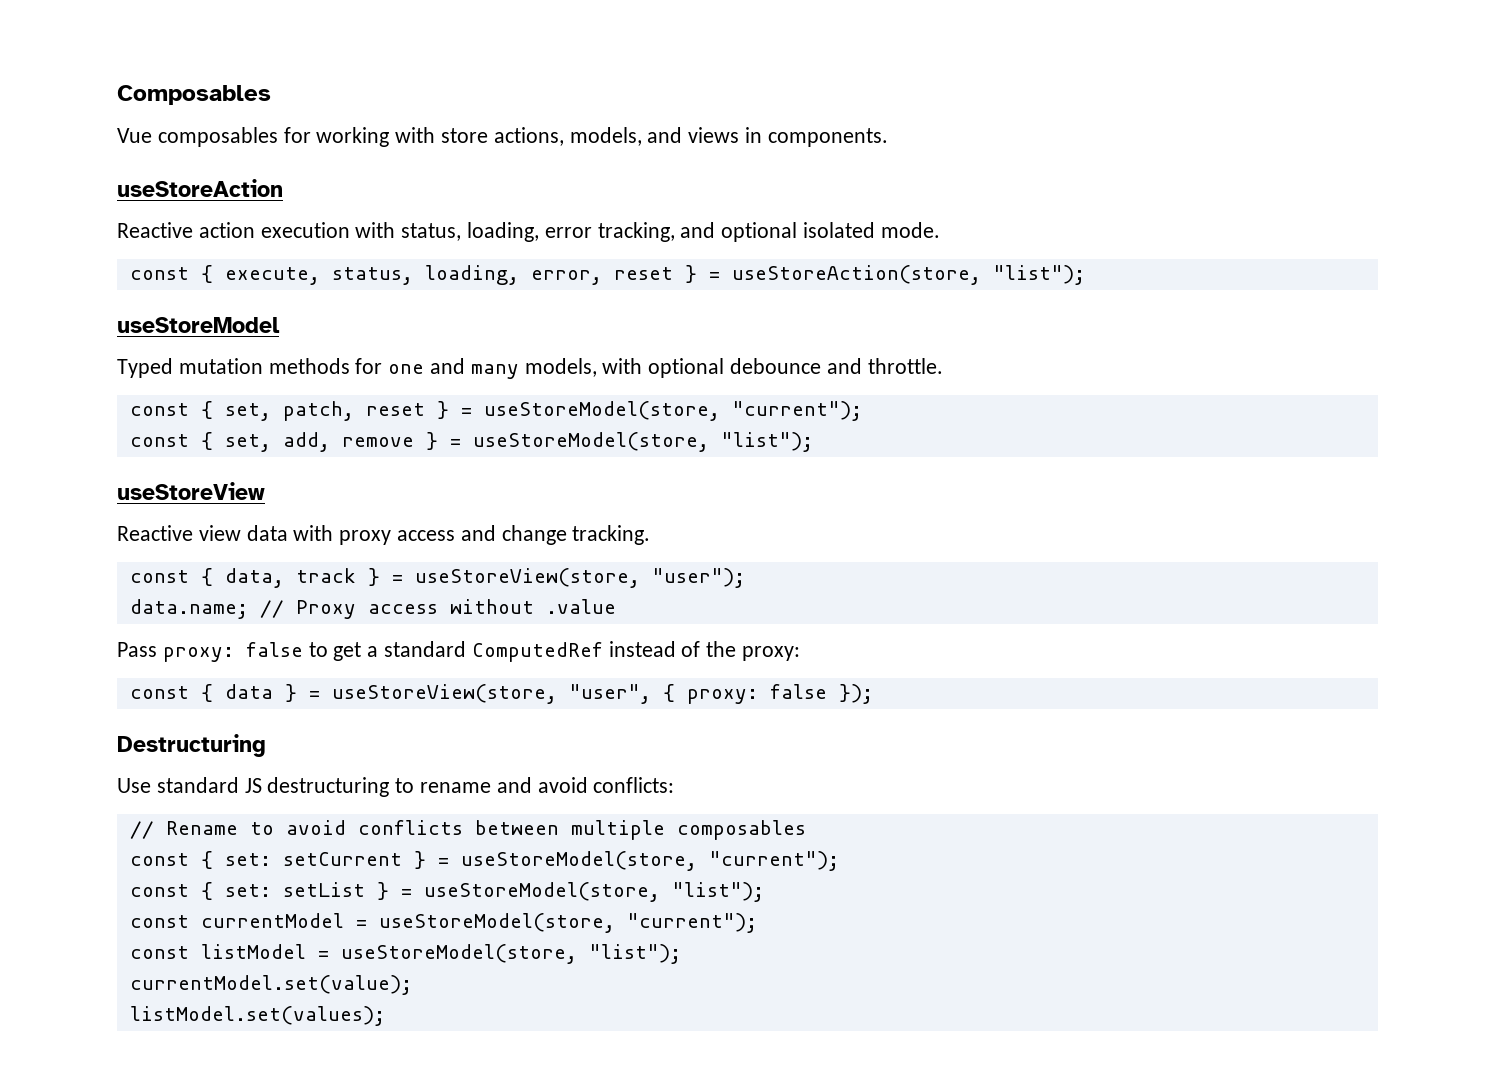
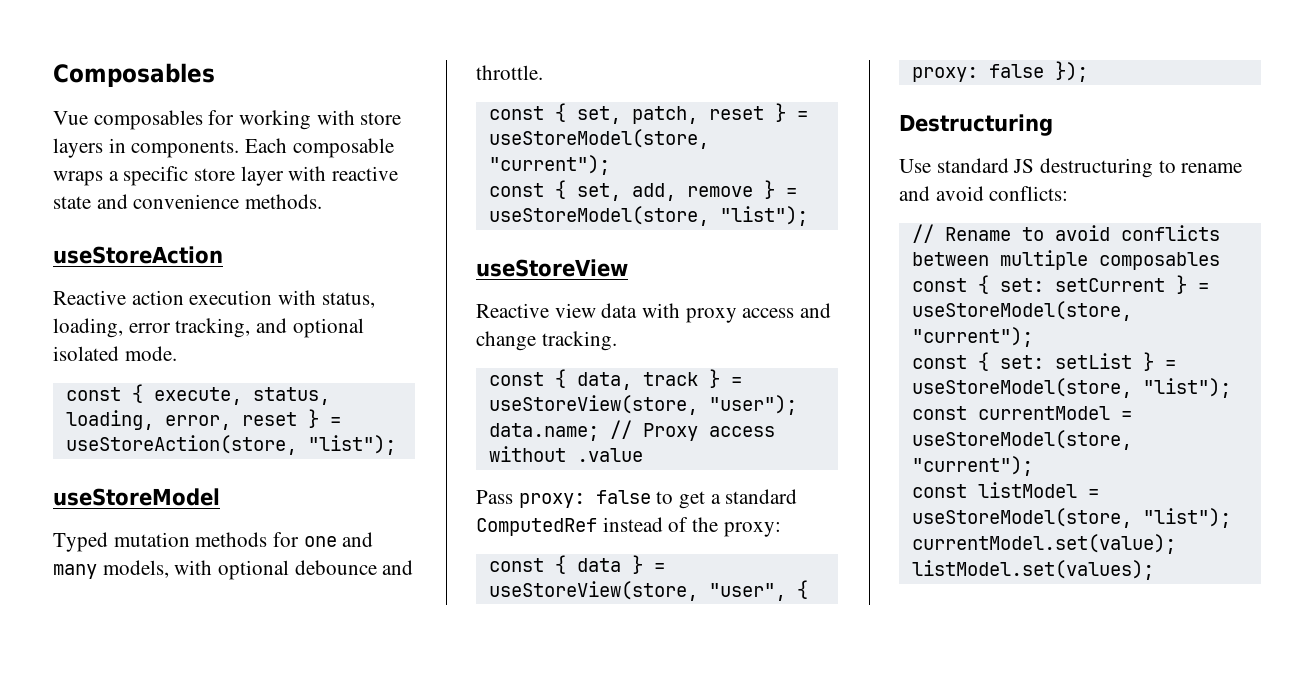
[493,127,888,147] actions, models, and views in components. -> [53,138,394,158] [53,166,399,186] [53,194,323,209] layers in components. Each composable wraps a specific store layer with reactive state and convenience methods.

